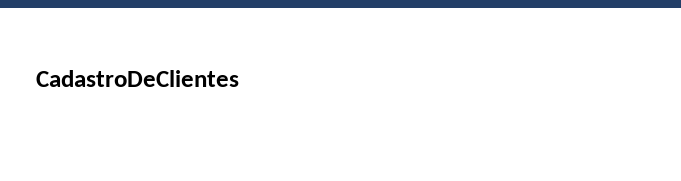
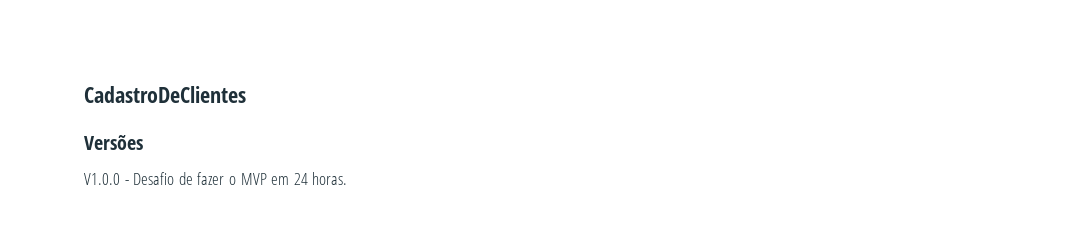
(239, 78) none -> [84,135,143,150] [84,172,348,185] // Versões // V1.0.0 - Desafio de fazer o MVP em 24 horas.

